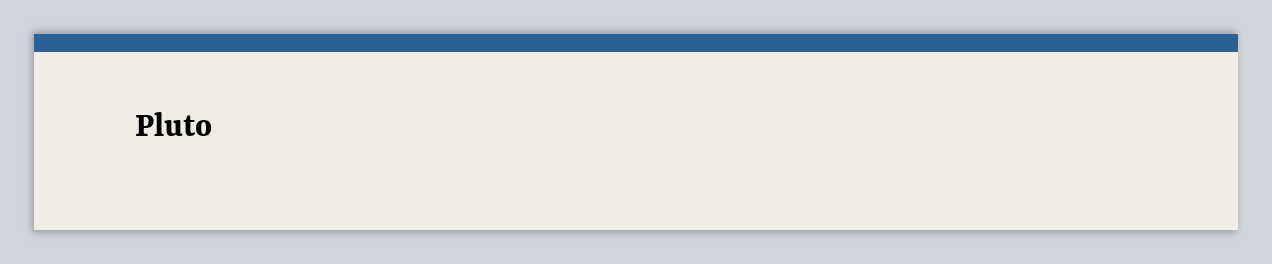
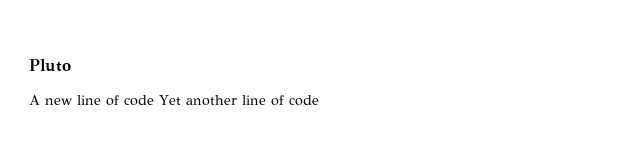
(212, 124) none -> [29,95,319,106] // A new line of code Yet another line of code

